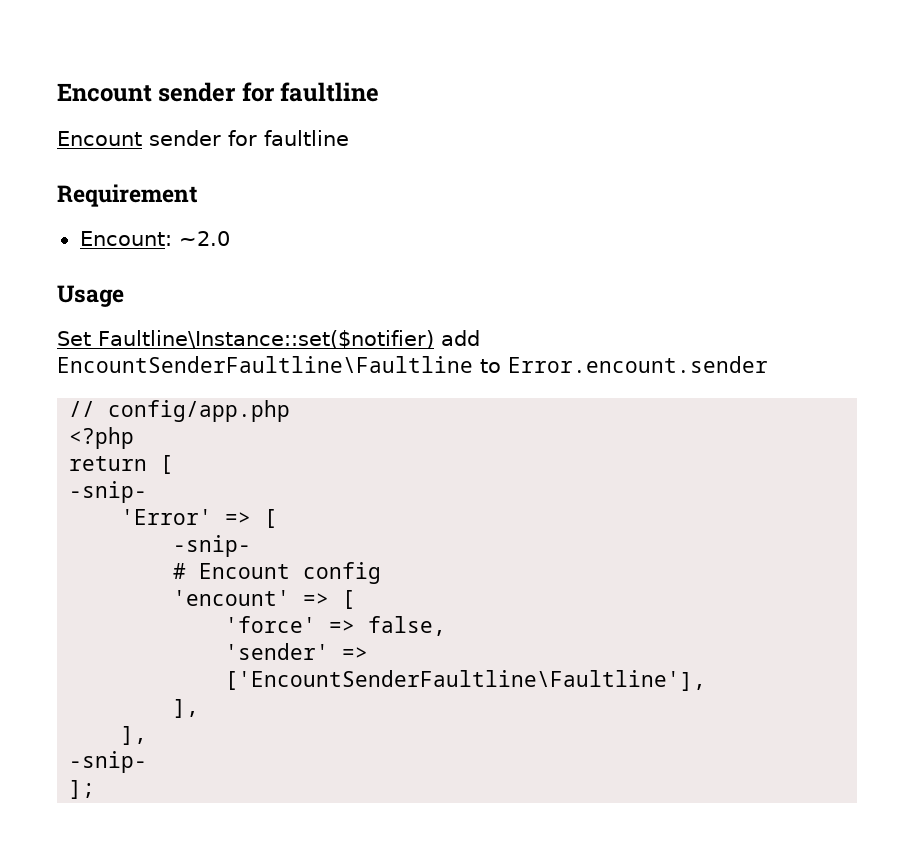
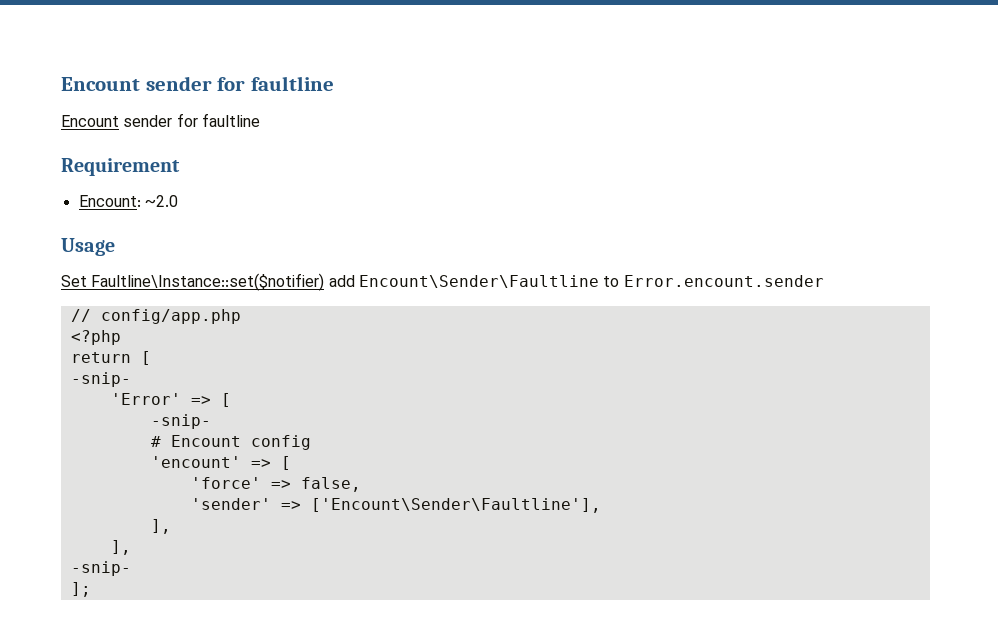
[57,356,473,373] EncountSenderFaultline\Faultline -> [358,275,599,288] Encount\Sender\Faultline
[225,670,707,691] ['EncountSenderFaultline\Faultline'], -> [310,498,601,513] ['Encount\Sender\Faultline'],

